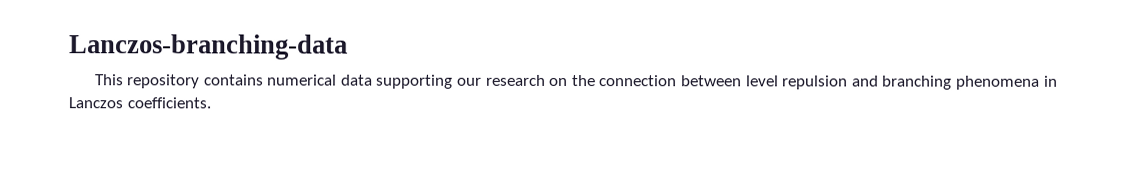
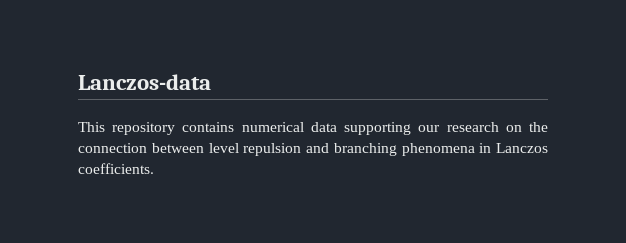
[69,34,348,60] Lanczos-branching-data -> [78,74,211,90] Lanczos-data

